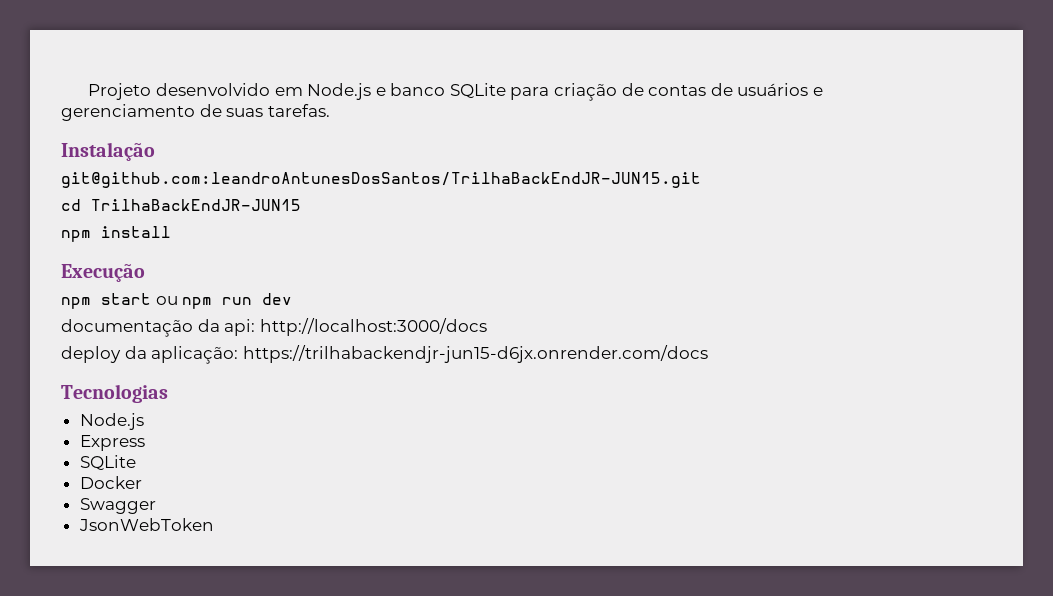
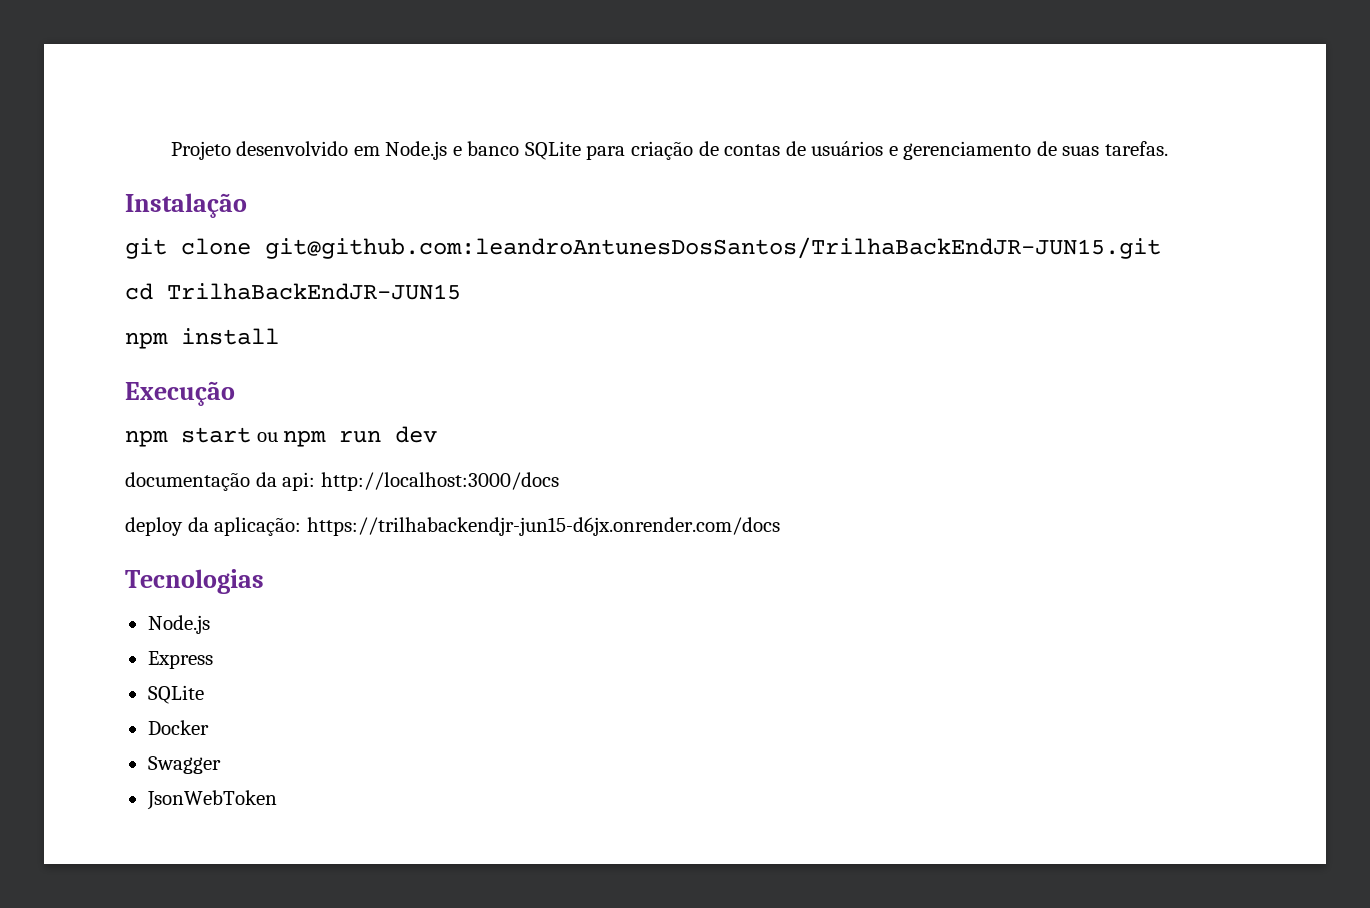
(155, 151) none -> [125,238,251,259] git clone

